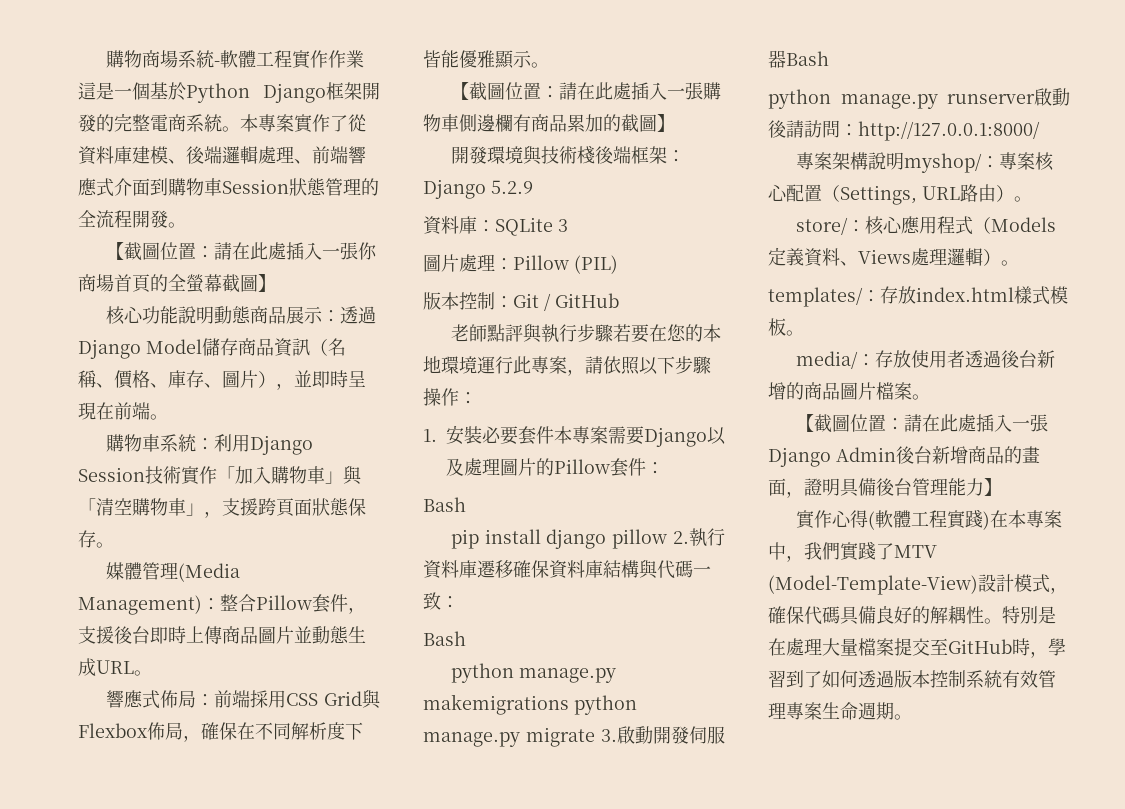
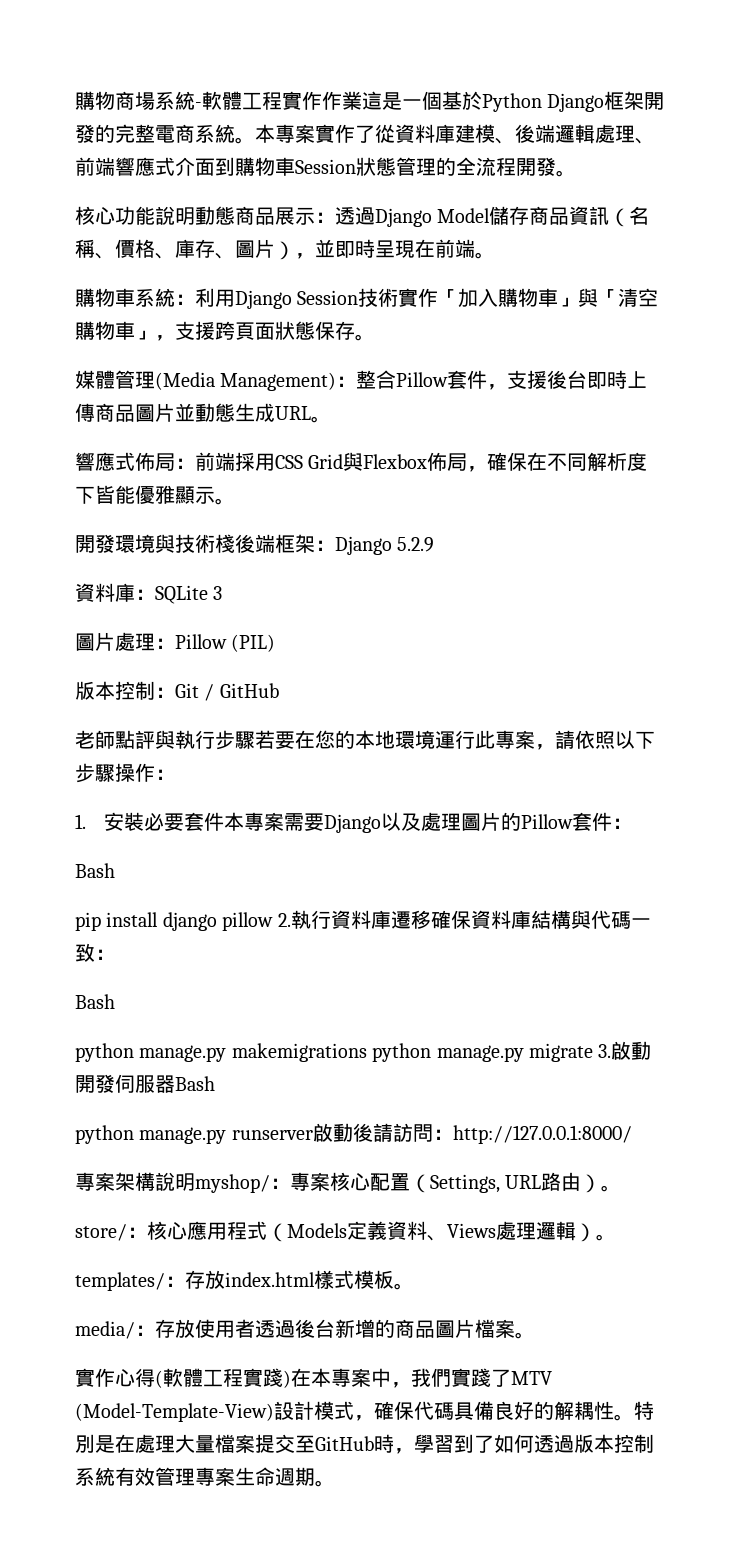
[105,242,377,261] [78,274,276,293] // 【截圖位置：請在此處插入一張你商場首頁的全螢幕截圖】 -> (576, 173) none
[450,82,721,101] [423,114,675,133] // 【截圖位置：請在此處插入一張購物車側邊欄有商品累加的截圖】 -> (235, 501) none
[795,414,1048,433] [768,446,1040,467] [768,478,1002,498] // 【截圖位置：請在此處插入一張Django Admin後台新增商品的畫面，證明具備後台管理能力】 -> (535, 1335) none

